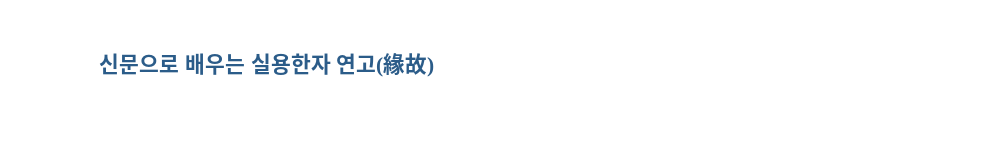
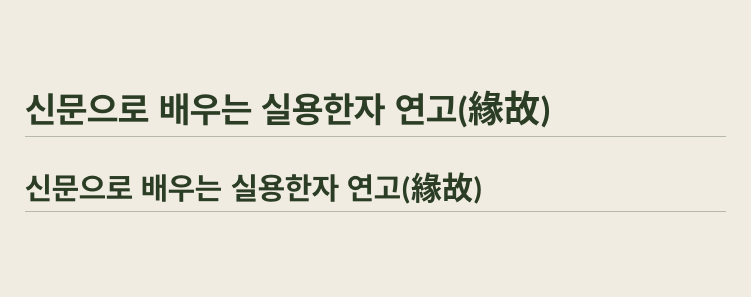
[99,53,435,77] 신문으로 배우는 실용한자 연고(緣故) -> [25,90,552,128] [25,172,484,204] 신문으로 배우는 실용한자 연고(緣故) // 신문으로 배우는 실용한자 연고(緣故)

